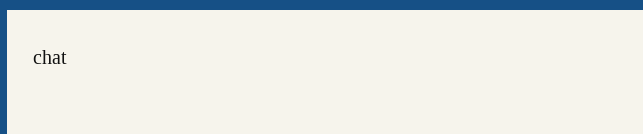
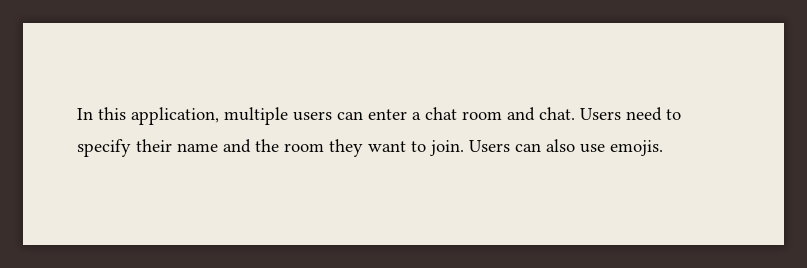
[33,50,67,64] chat -> [77,107,681,125] [77,139,663,157] In this application, multiple users can enter a chat room and chat. Users need to specify their name and the room they want to join. Users can also use emojis.

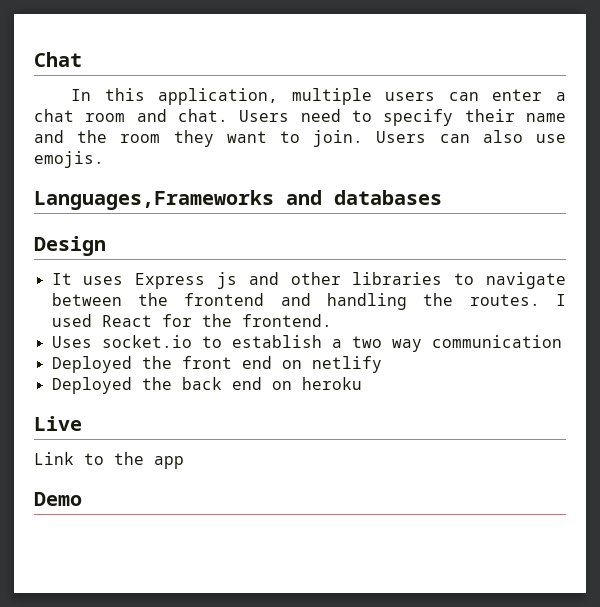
(77, 114) none -> [34,52,82,67] Chat //
(663, 148) none -> [34,190,442,210] [34,236,106,256] [51,272,566,289] [51,293,566,310] [51,314,332,327] [51,335,562,352] [51,356,382,373] [51,377,362,394] [34,416,82,431] [34,452,184,469] [34,492,82,506] // Languages,Frameworks and databases // Design // It uses Express js and other libraries to navigate between the frontend and handling the routes. I used React for the frontend. // Uses socket.io to establish a two way communication // Deployed the front end on netlify // Deployed the back end on heroku // Live // Link to the app // Demo

